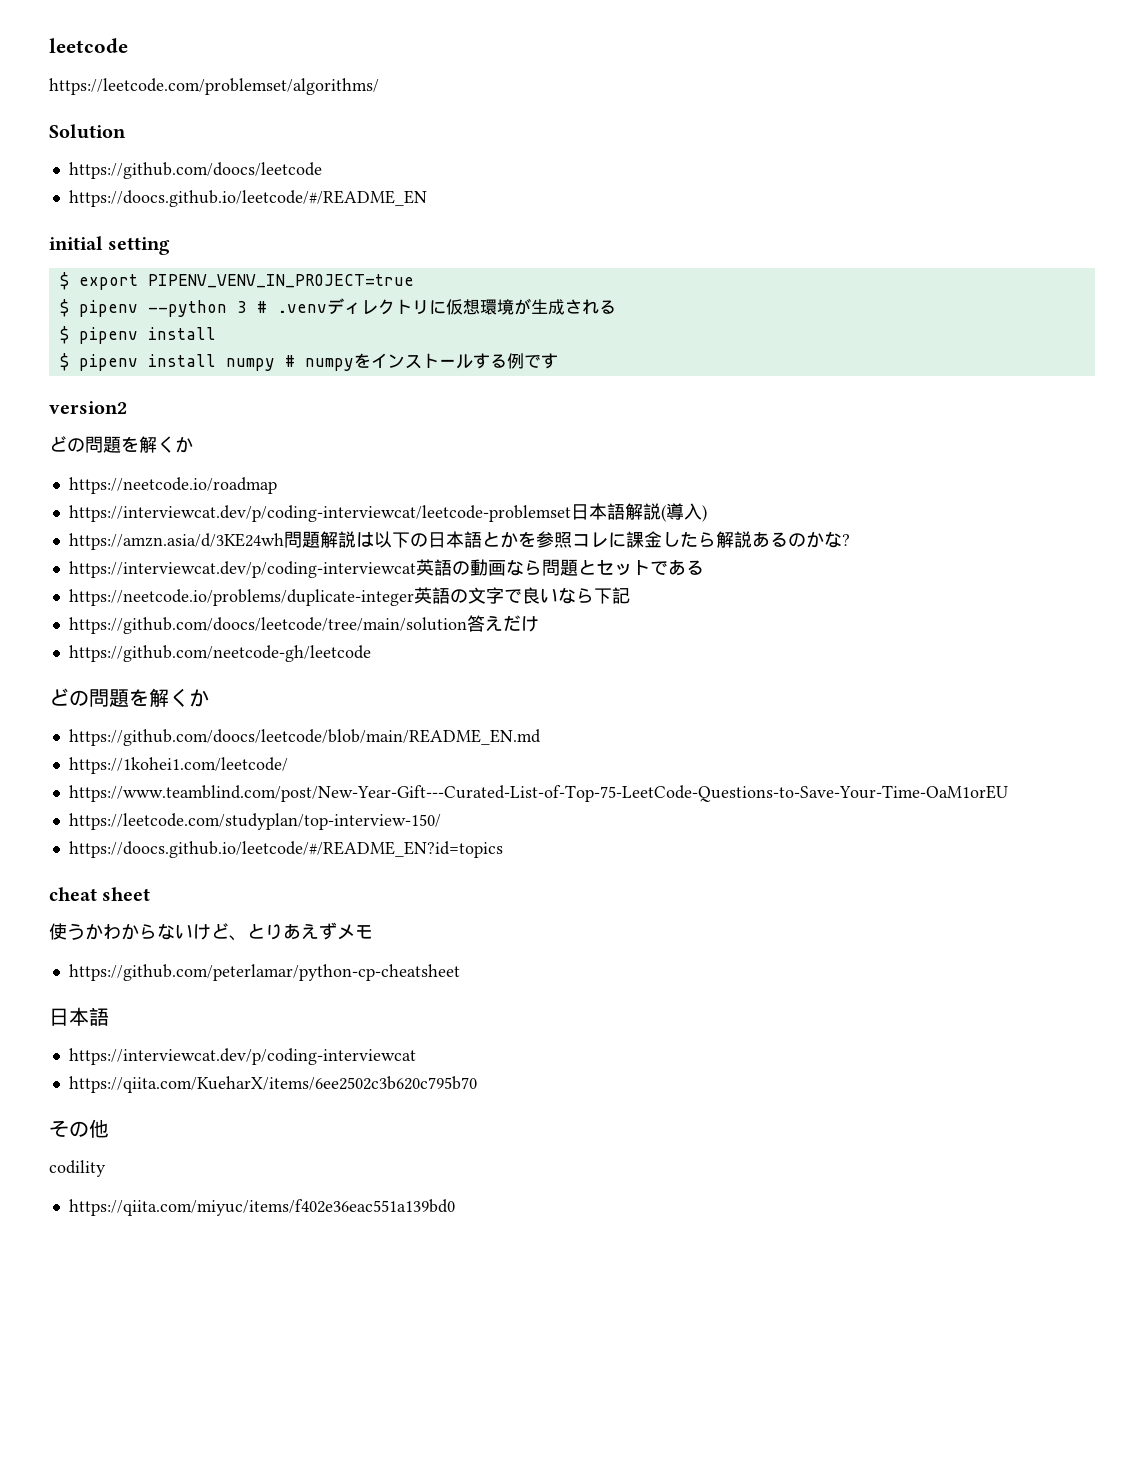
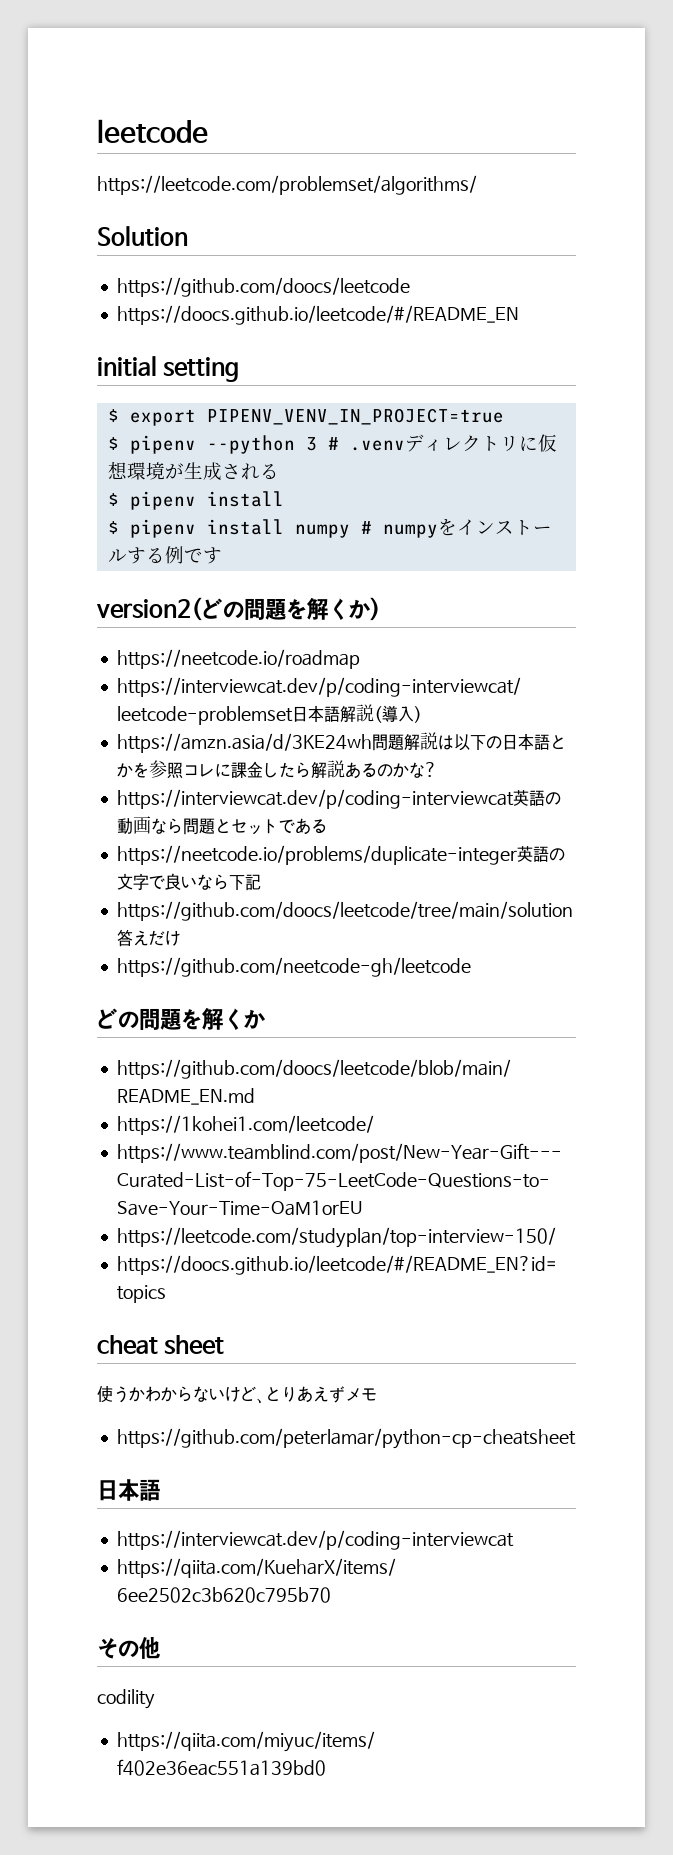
[49,401,127,414] [49,436,193,453] version2 // どの問題を解くか -> [96,597,381,621] version2(どの問題を解くか)

